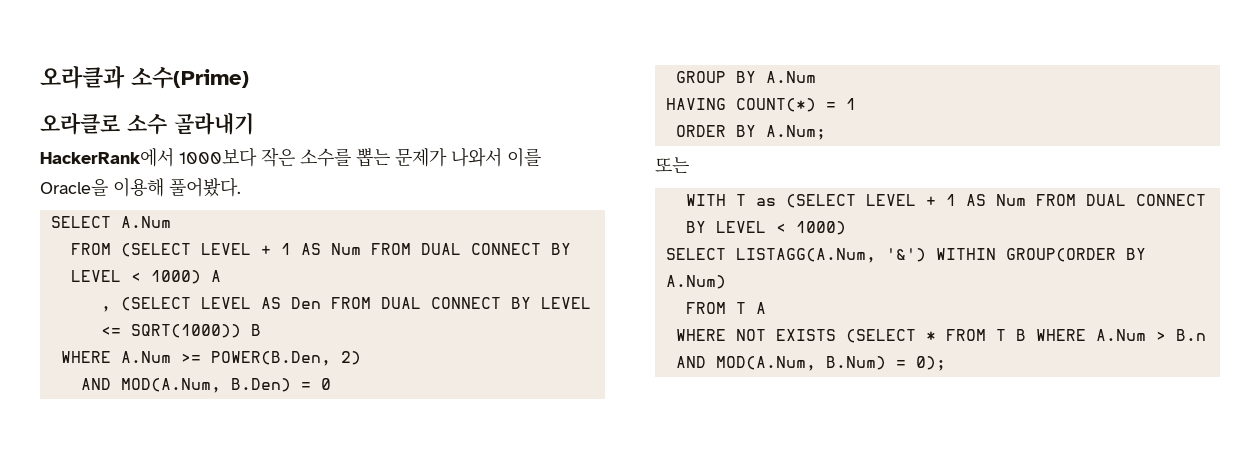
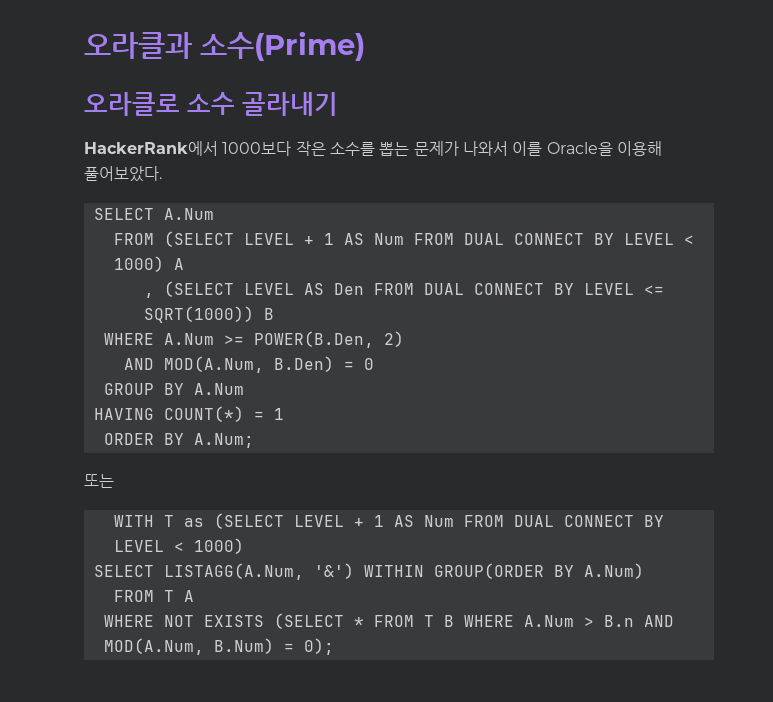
[169,177,241,197] 풀어봤다. -> [84,166,162,182] 풀어보았다.

